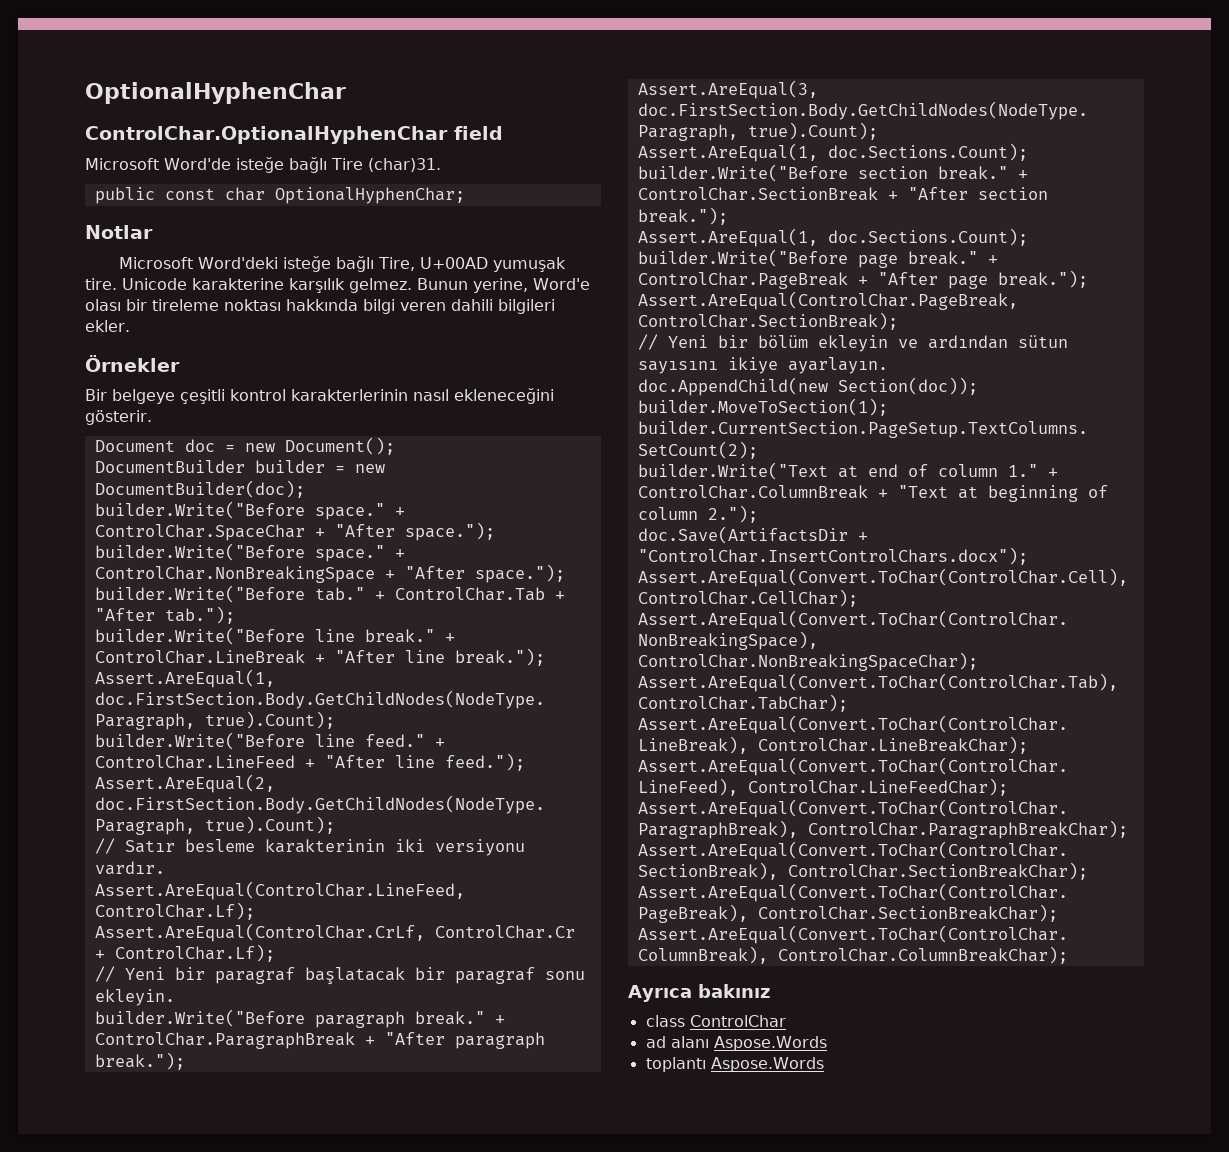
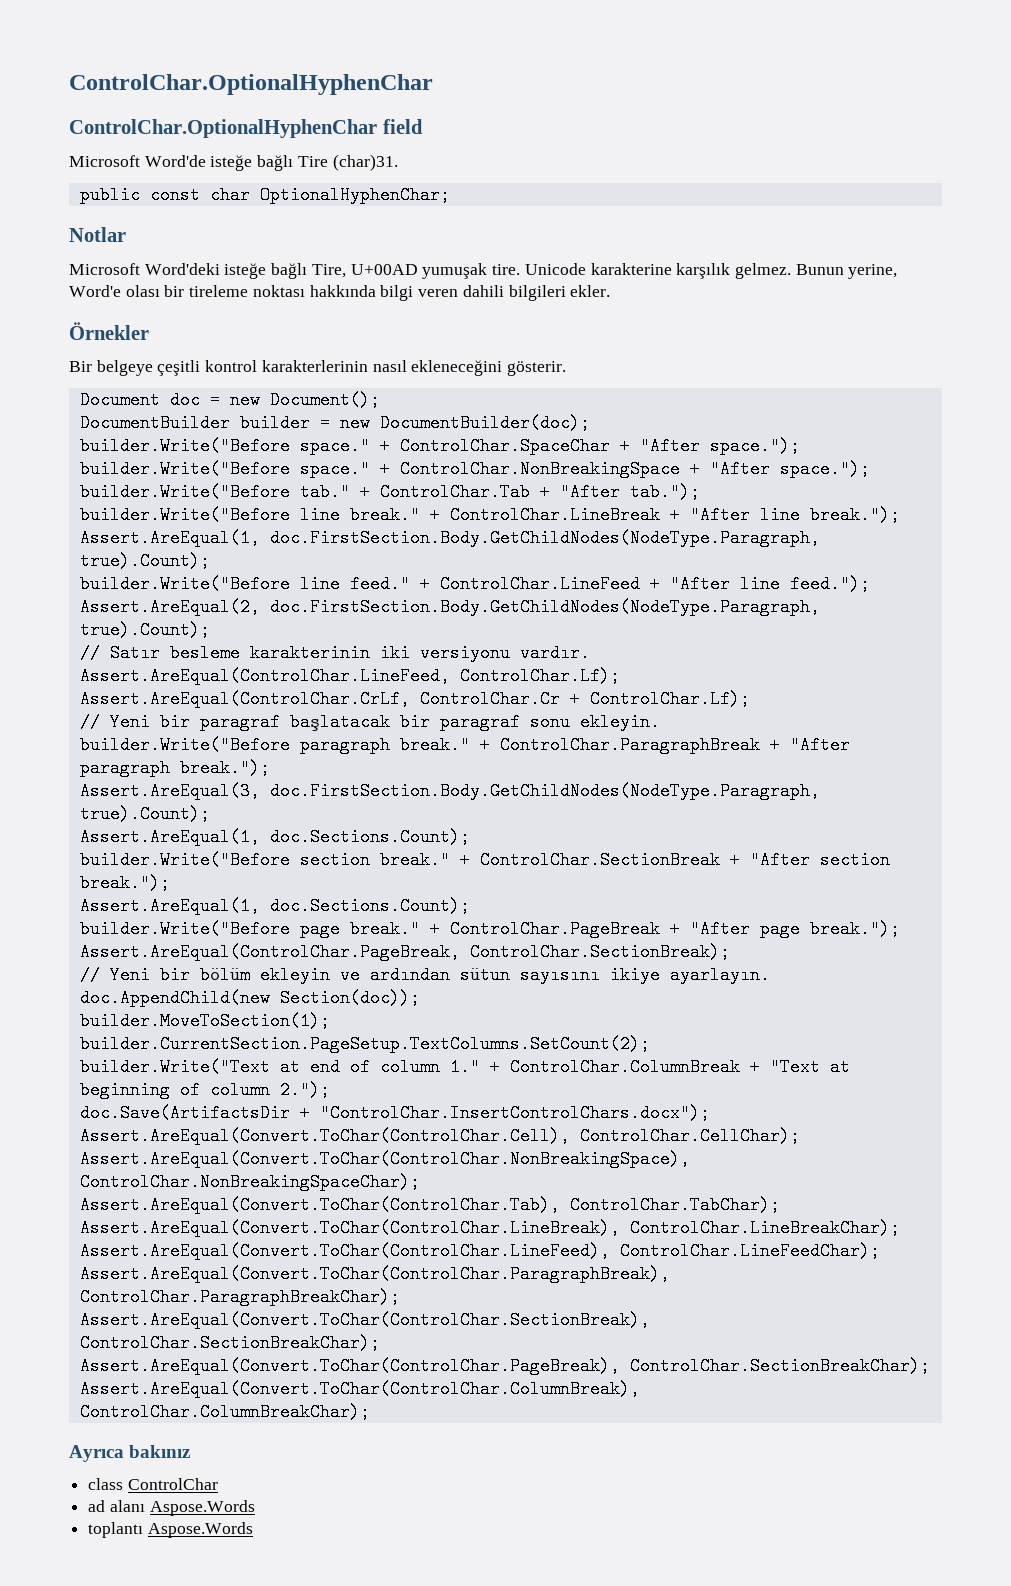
[85,82,346,104] OptionalHyphenChar -> [69,74,433,95] ControlChar.OptionalHyphenChar

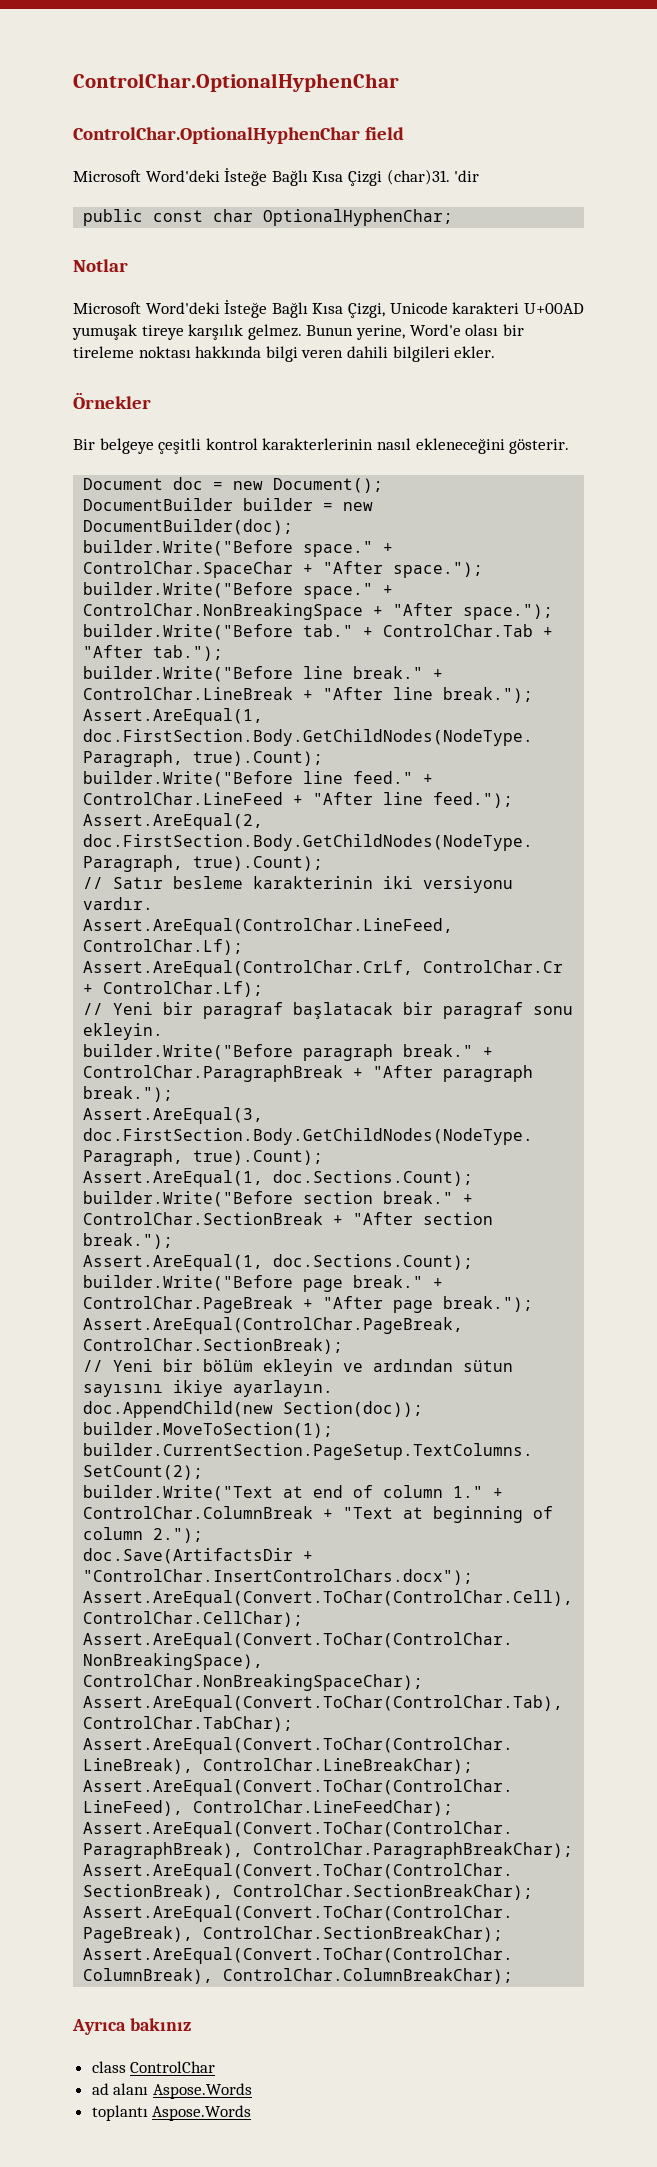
[144,155,328,171] Word'de isteğe bağlı Tire -> [145,168,382,186] Word'deki İsteğe Bağlı Kısa Çizgi
(398, 162) none -> [454,170,480,182] 'dir
[224,263,672,279] isteğe bağlı Tire, U+00AD yumuşak tire. Unicode karakterine -> [224,300,584,318] [72,324,184,340] İsteğe Bağlı Kısa Çizgi, Unicode karakteri U+00AD yumuşak tireye

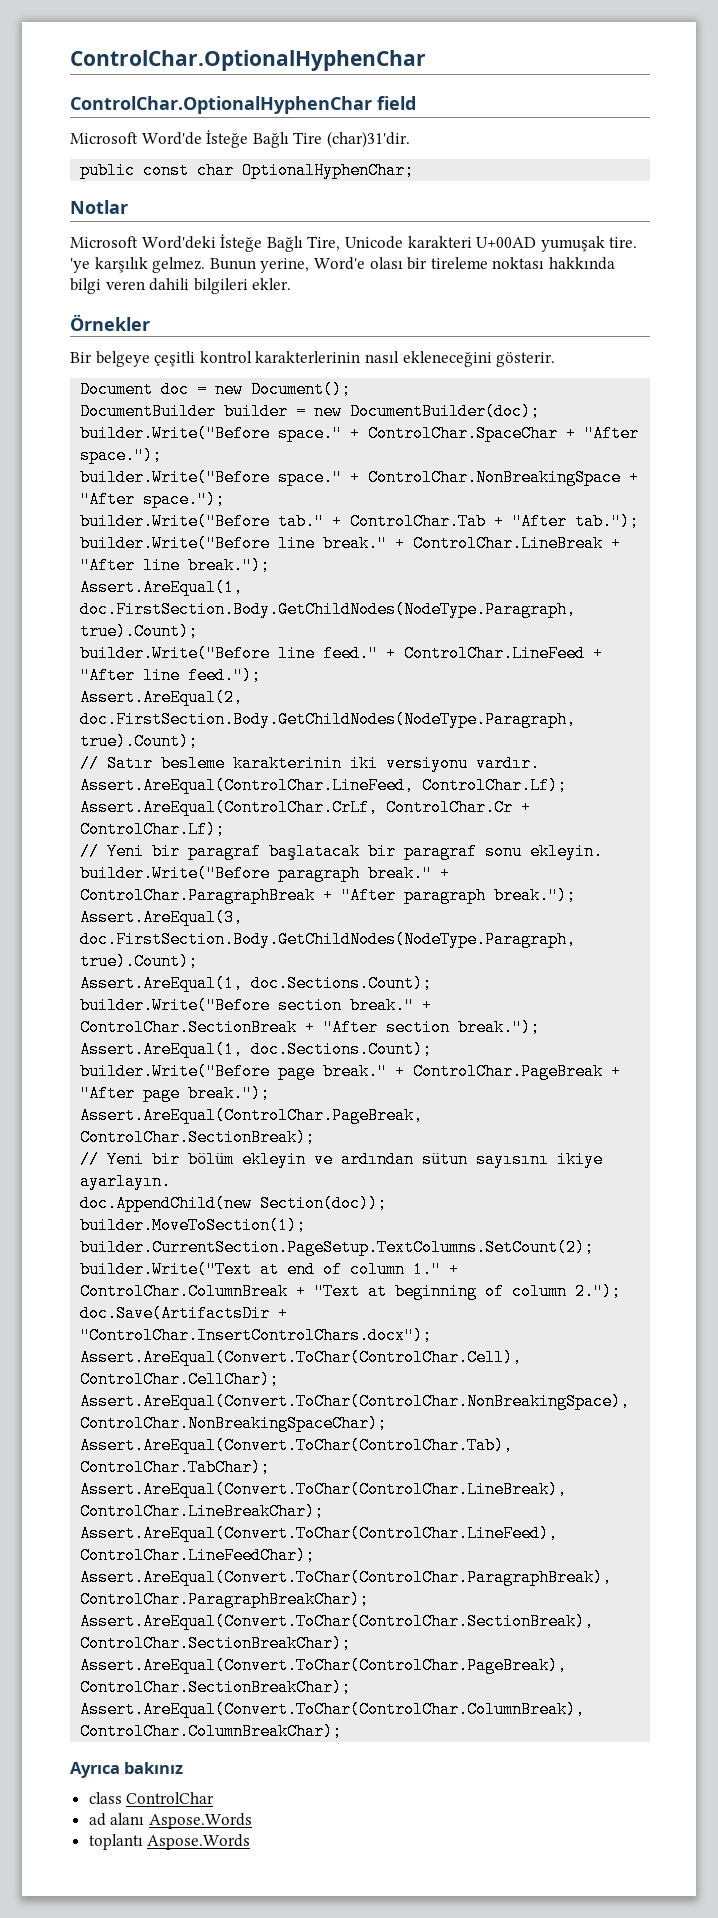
[145,168,480,186] Word'deki İsteğe Bağlı Kısa Çizgi (char)31. 'dir -> [141,130,410,148] Word'de İsteğe Bağlı Tire (char)31'dir.
[312,303,385,318] Kısa Çizgi, -> [307,236,341,251] Tire,
[141,325,184,340] tireye -> [609,237,638,248] [70,258,90,273] tire. 'ye

